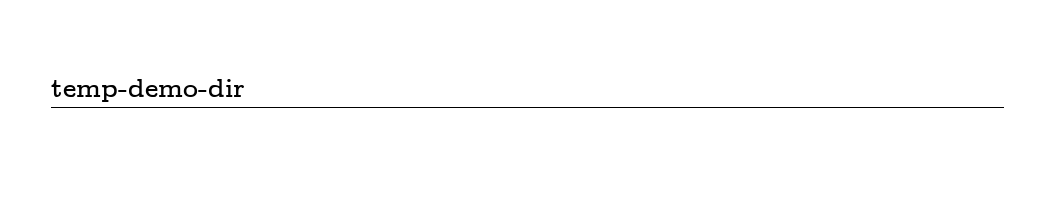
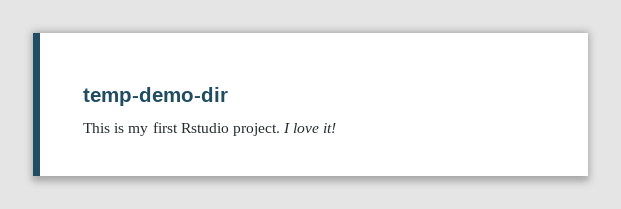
(245, 90) none -> [83,122,337,136] // This is my first Rstudio project. I love it!

